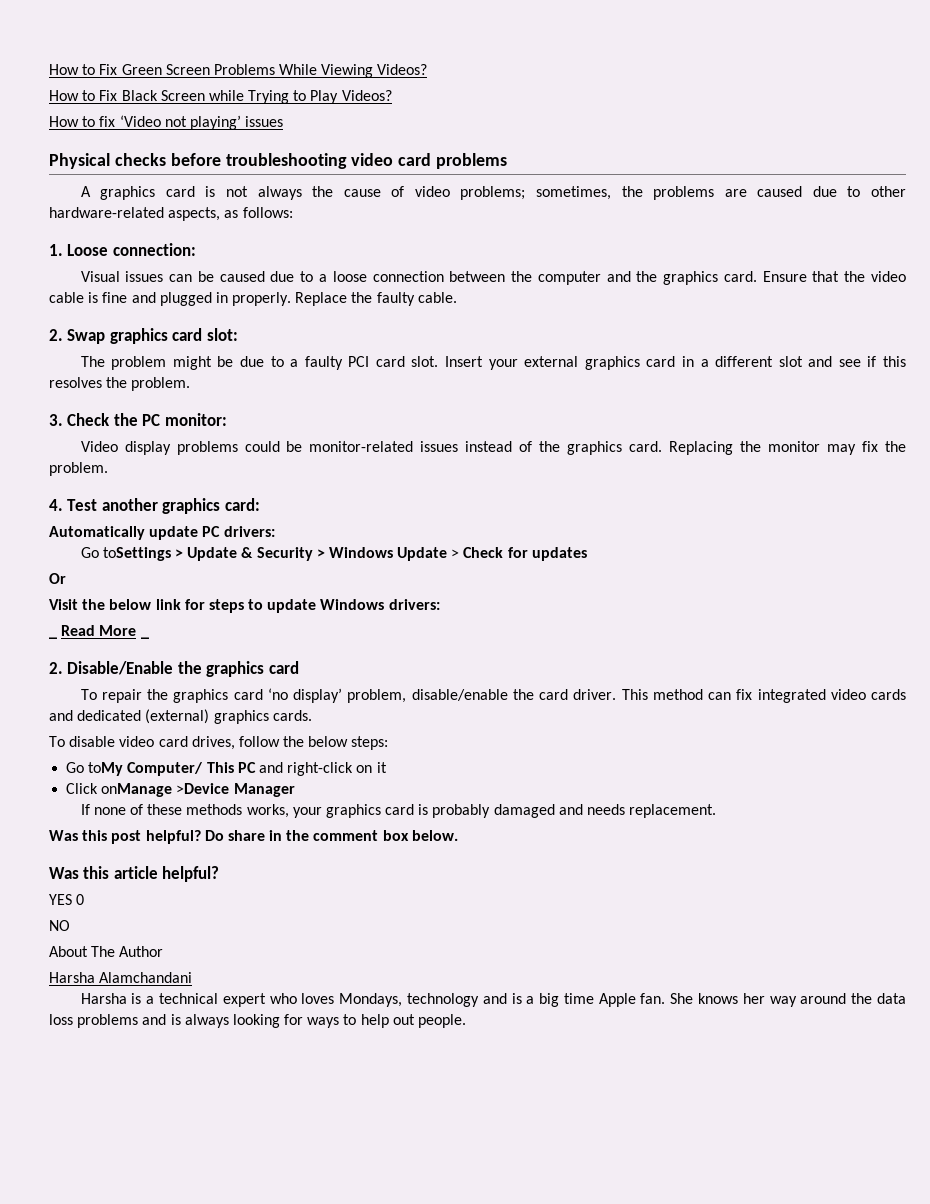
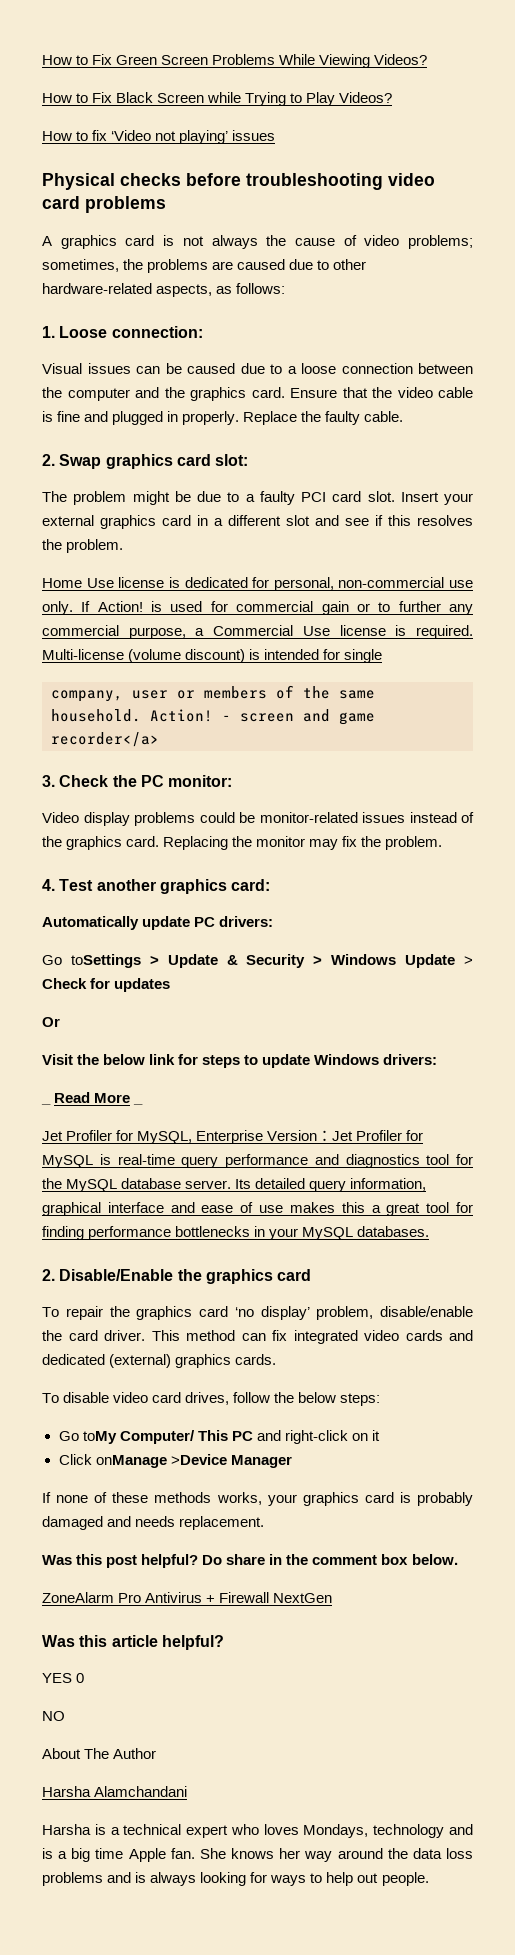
(191, 384) none -> [42,577,473,591] [42,601,474,615] [42,625,474,639] [42,649,383,663] [51,685,375,702] [51,709,375,725] [51,732,159,747] // Home Use license is dedicated for personal, non-commercial use only. If Action! is used for commercial gain or to further any commercial purpose, a Commercial Use license is required. Multi-license (volume discount) is intended for single // company, user or members of the same household. Action! - screen and game recorder</a>
(149, 637) none -> [42,1130,424,1144] [42,1154,473,1168] [42,1178,427,1192] [42,1202,473,1216] [42,1226,430,1240] // Jet Profiler for MySQL, Enterprise Version：Jet Profiler for MySQL is real-time query performance and diagnostics tool for the MySQL database server. Its detailed query information, graphical interface and ease of use makes this a great tool for finding performance bottlenecks in your MySQL databases.
(458, 835) none -> [42,1592,333,1603] // ZoneAlarm Pro Antivirus + Firewall NextGen

